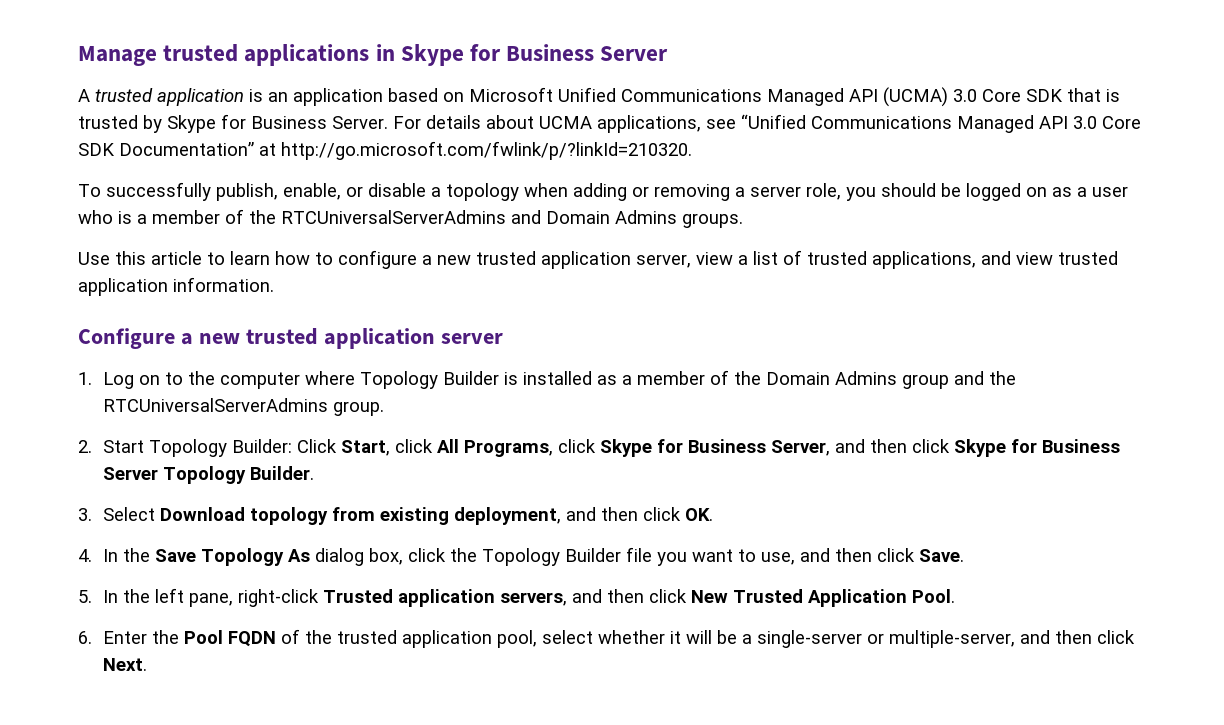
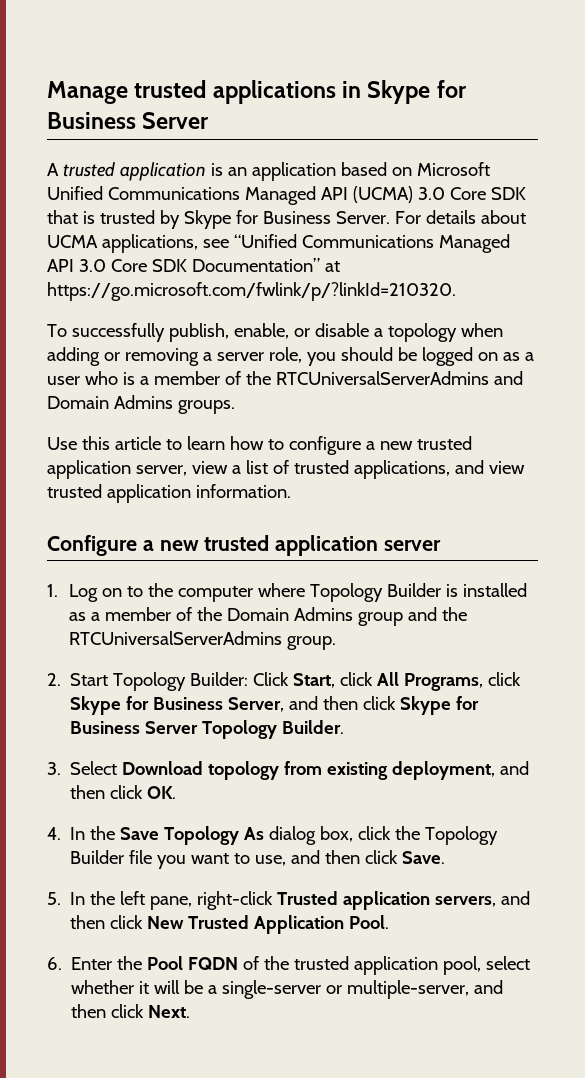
[281,141,692,160] http://go.microsoft.com/fwlink/p/?linkId=210320. -> [47,282,456,301] https://go.microsoft.com/fwlink/p/?linkId=210320.

